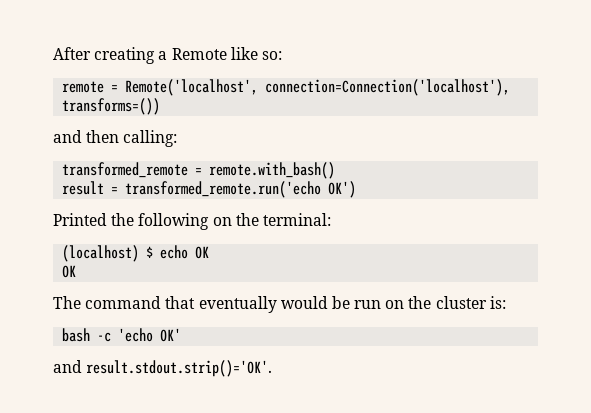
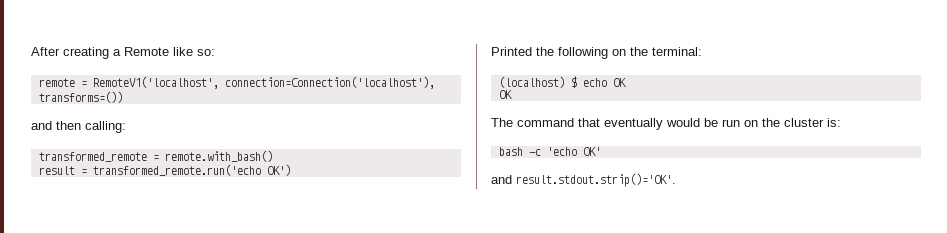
[125,79,259,96] Remote('localhost', -> [92,76,219,89] RemoteV1('localhost',

